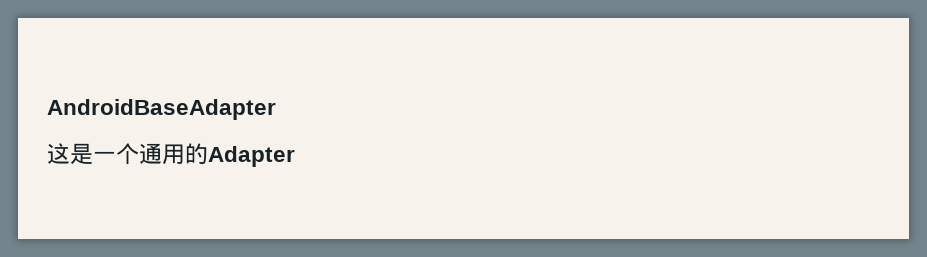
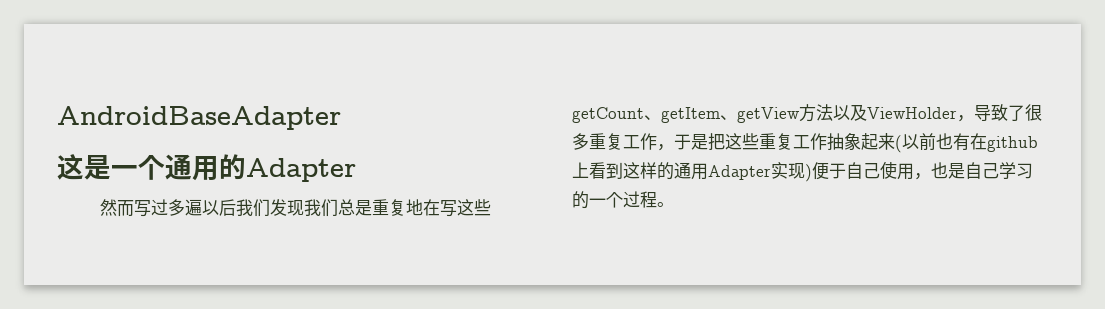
(295, 156) none -> [99,199,491,217] [572,104,1042,123] [572,133,1038,153] [572,161,1033,182] [572,191,674,209] // 然而写过多遍以后我们发现我们总是重复地在写这些getCount、getItem、getView方法以及ViewHolder，导致了很多重复工作，于是把这些重复工作抽象起来(以前也有在github上看到这样的通用Adapter实现)便于自己使用，也是自己学习的一个过程。

